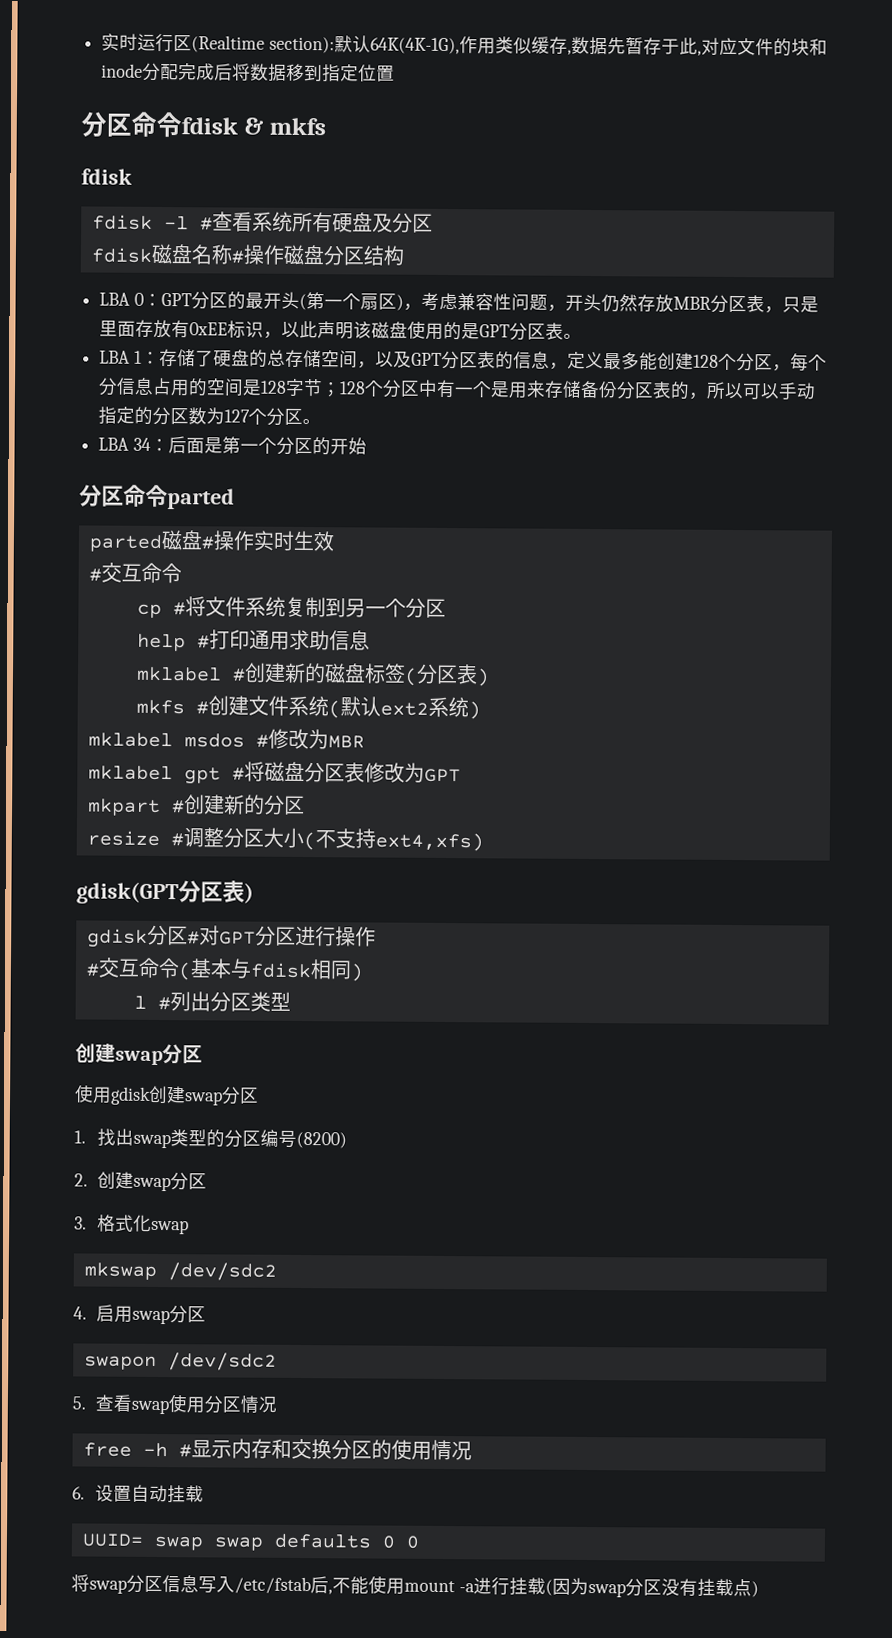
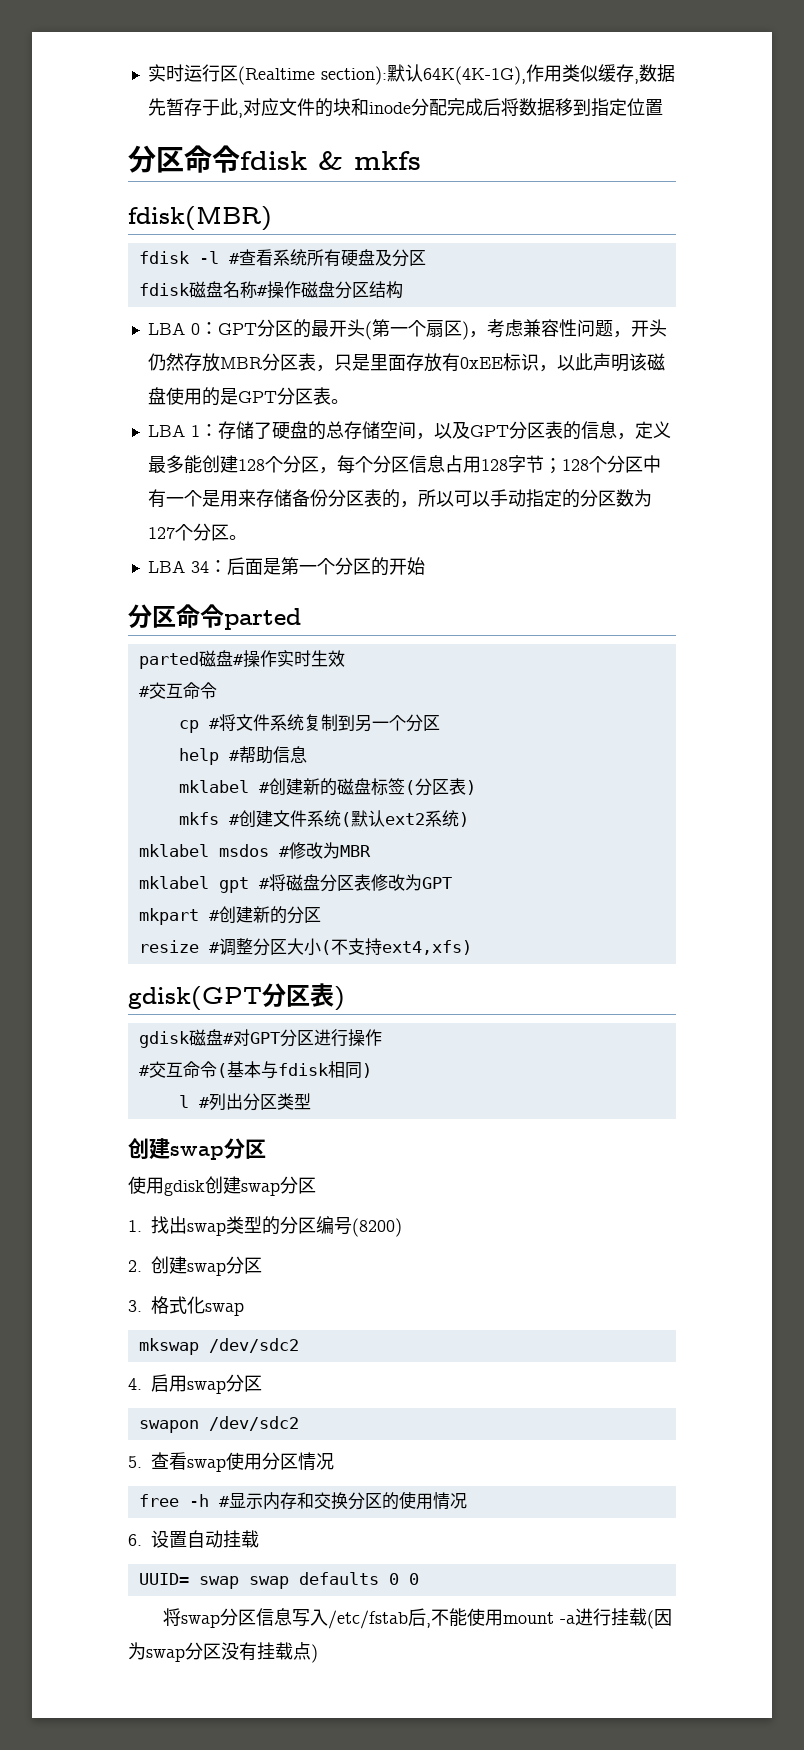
[81,168,133,185] fdisk -> [128,206,272,231] fdisk(MBR)
(119, 386) none -> [390,456,409,473] 区
[188,378,263,397] 的空间是 -> (481, 464) none
[208,629,310,651] 打印通用求 -> [238,746,256,763] 帮
[146,924,188,946] 分区 -> [188,1029,223,1046] 磁盘

